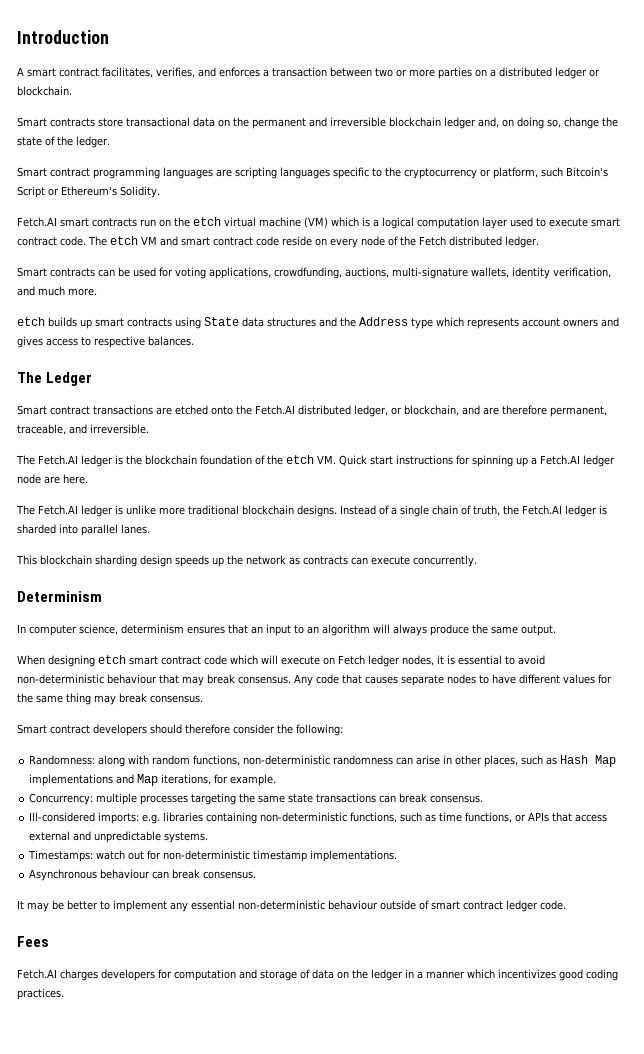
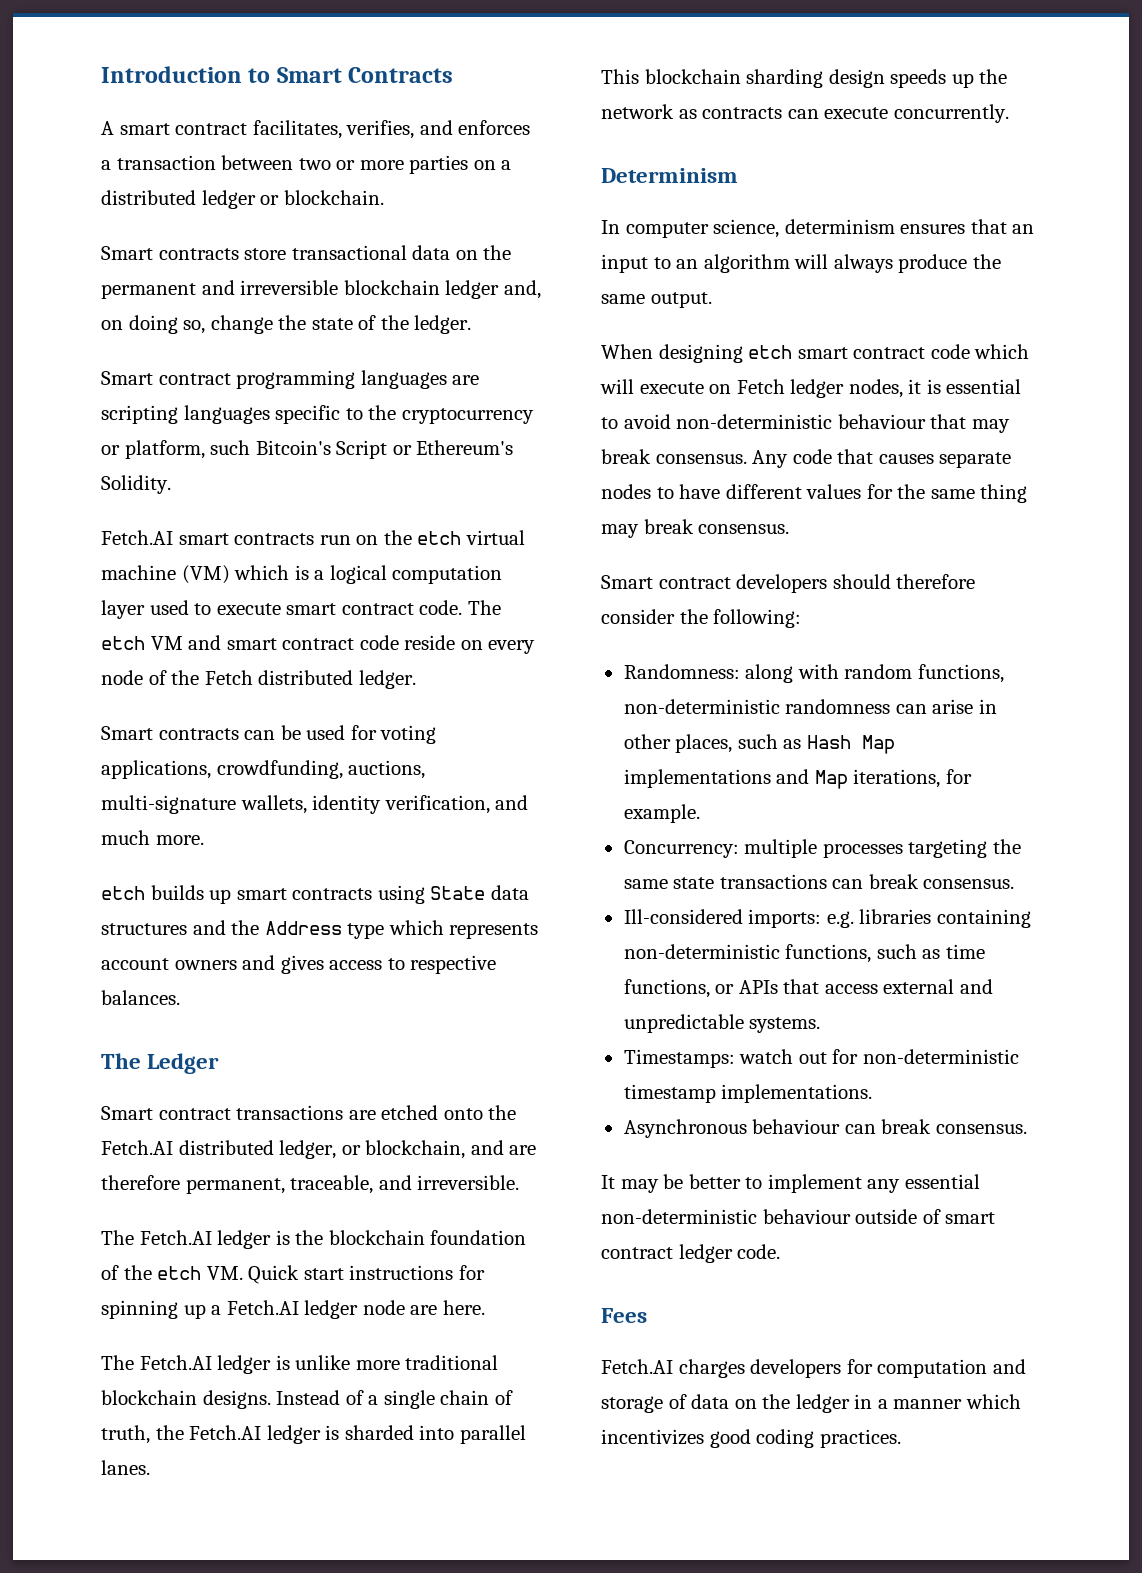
(109, 37) none -> [248,67,454,83] to Smart Contracts

